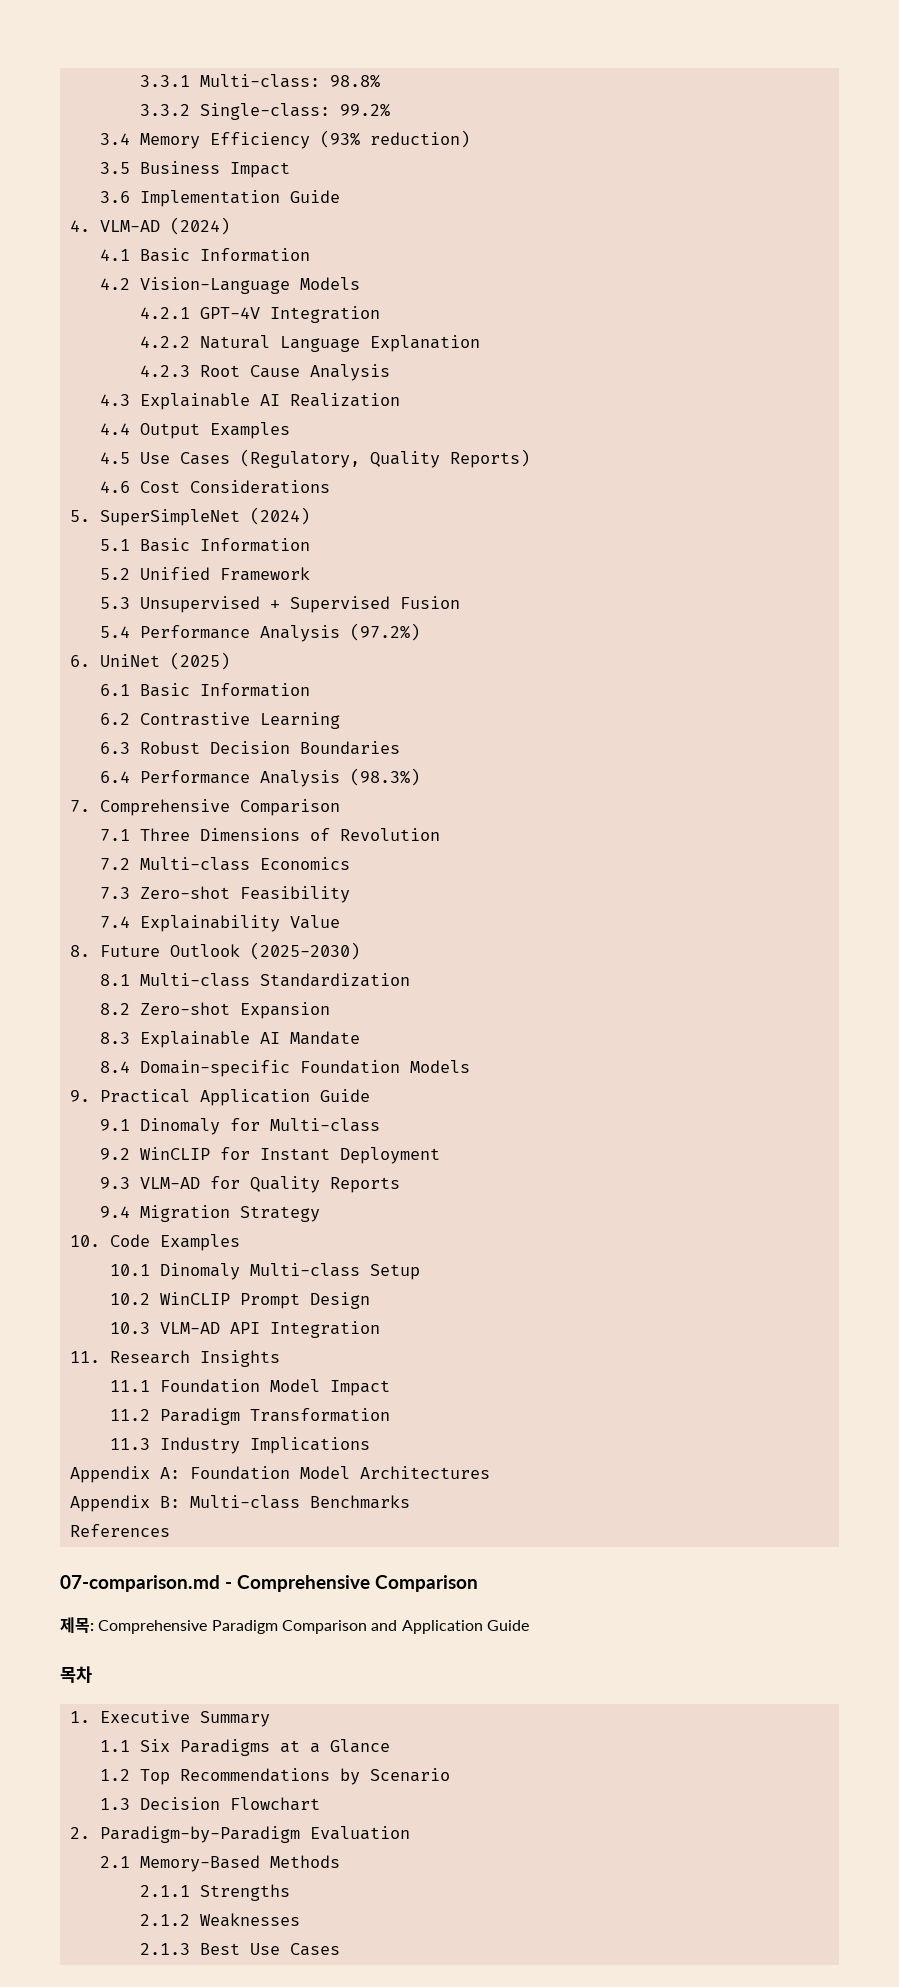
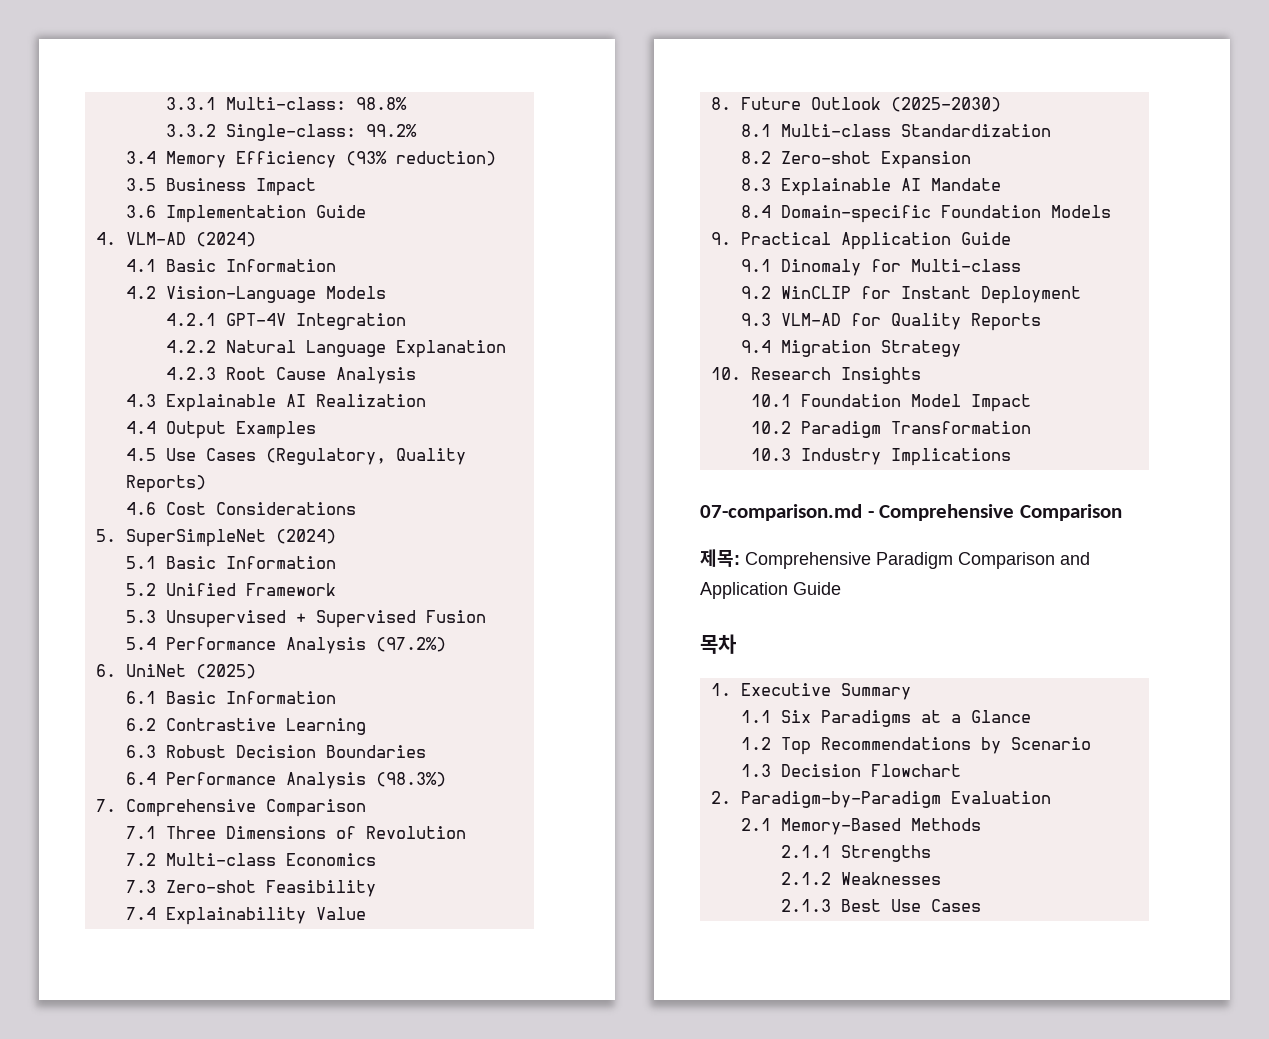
[109,1234,240,1251] [109,1263,420,1280] [109,1292,370,1309] [109,1321,380,1338] [69,1351,100,1363] Code Examples // 10.1 Dinomaly Multi-class Setup // 10.2 WinCLIP Prompt Design // 10.3 VLM-AD API Integration // 11. -> (741, 373) none
[109,1380,150,1392] 11.1 -> [750,394,791,407] 10.1
[109,1409,150,1421] 11.2 -> [750,421,791,434] 10.2
[109,1438,150,1450] 11.3 -> [750,448,791,461] 10.3
[69,1466,490,1483] [69,1495,410,1512] [69,1524,170,1537] // Appendix A: Foundation Model Architectures // Appendix B: Multi-class Benchmarks // References -> (1011, 457) none

